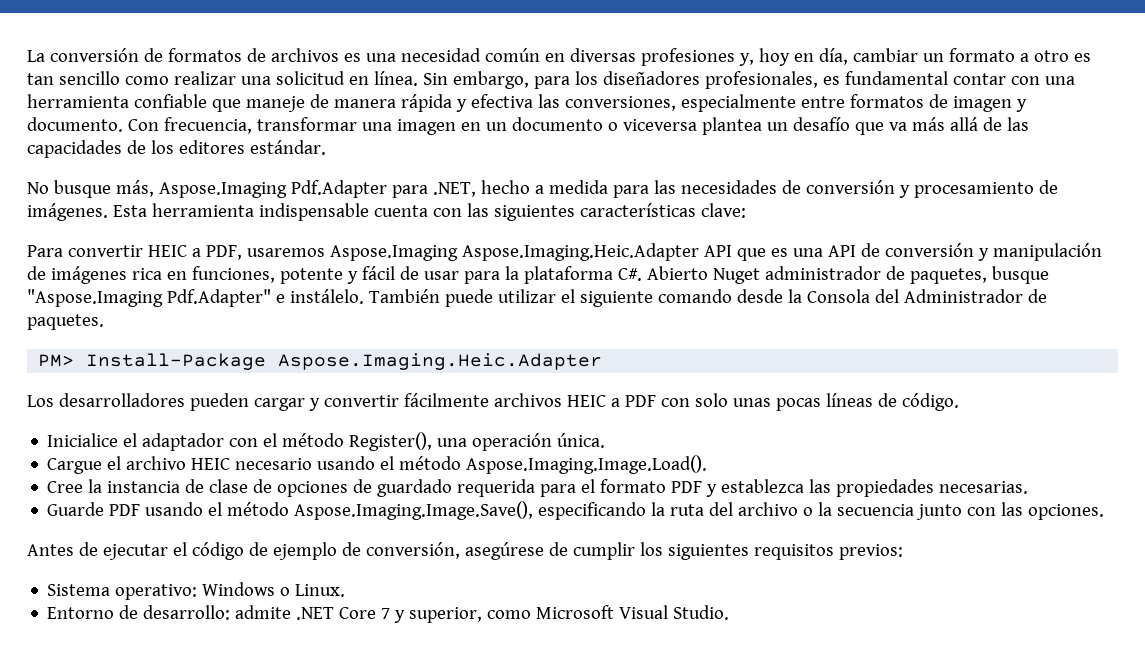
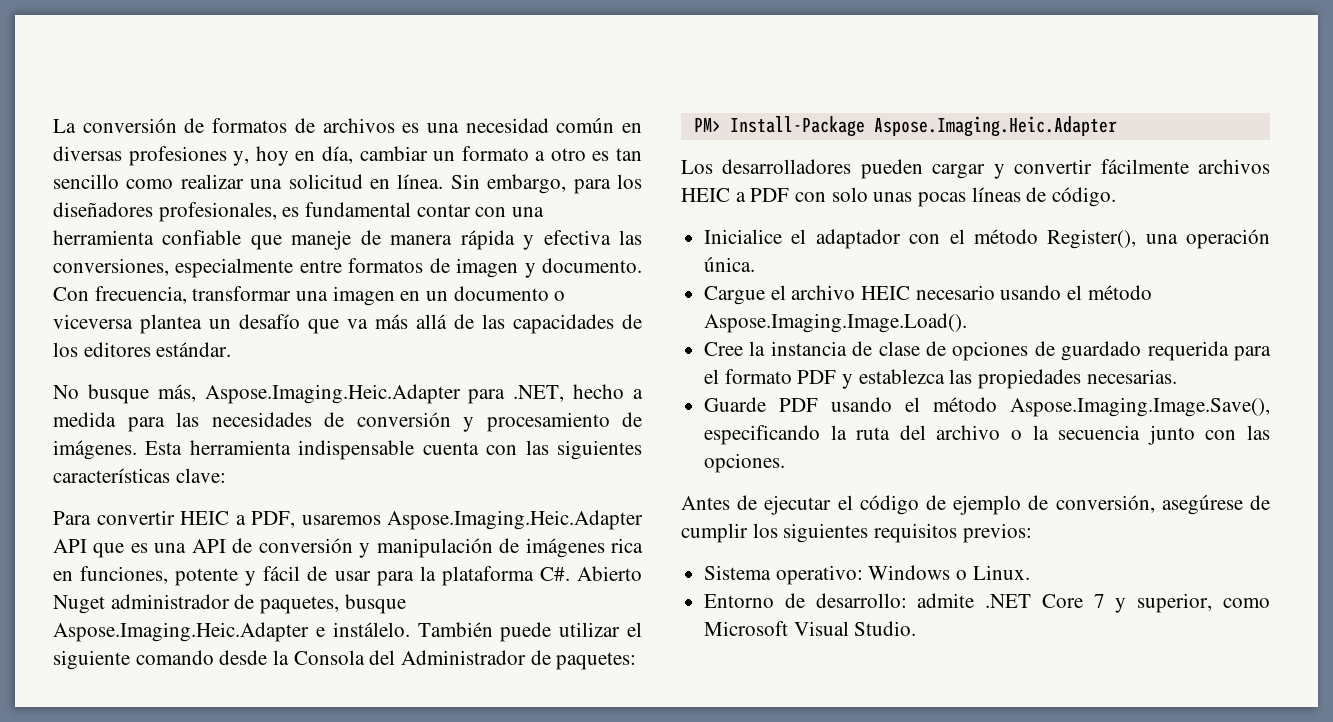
[158,180,387,198] Aspose.Imaging Pdf.Adapter -> [204,384,461,404] Aspose.Imaging.Heic.Adapter
[329,245,458,261] Aspose.Imaging -> (381, 520) none
[27,289,271,307] "Aspose.Imaging Pdf.Adapter" -> [53,622,309,642] Aspose.Imaging.Heic.Adapter
[27,314,104,330] paquetes. -> [556,652,637,670] paquetes:

